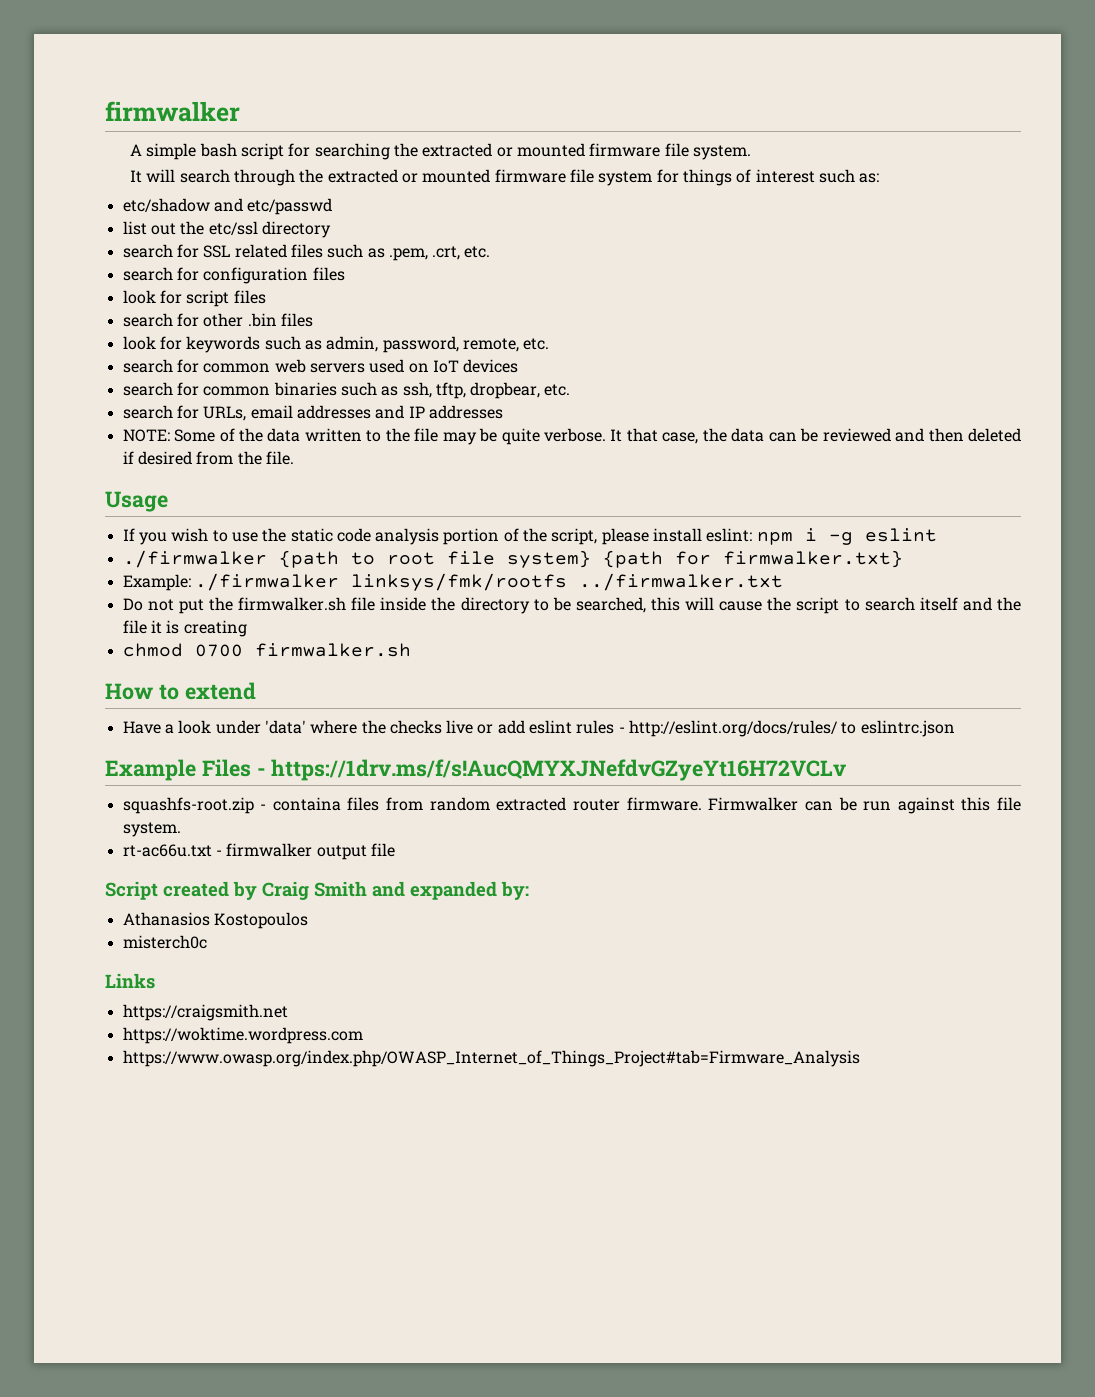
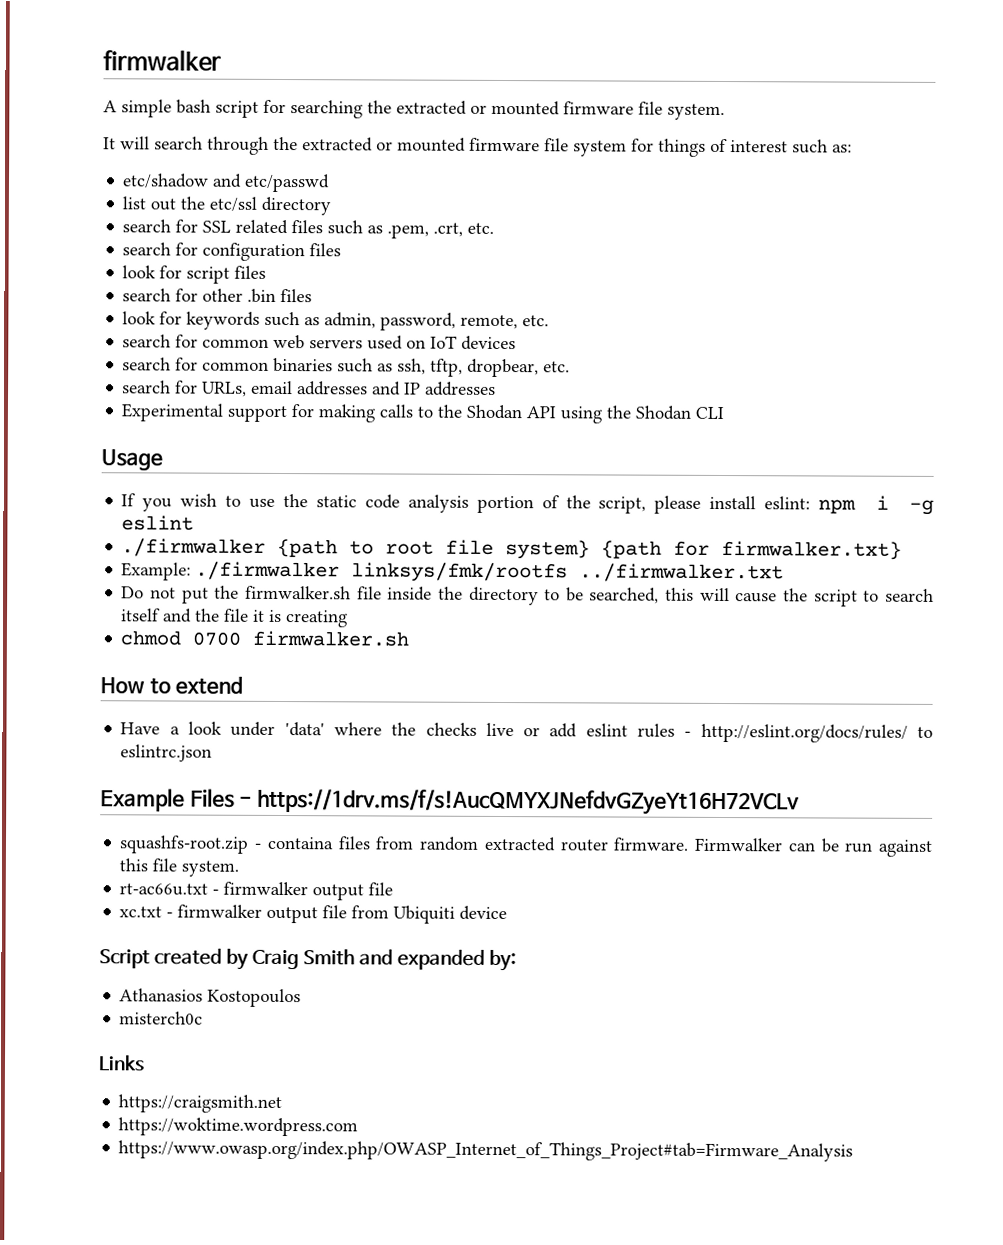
[122,428,1021,445] [122,451,294,465] NOTE: Some of the data written to the file may be quite verbose. It that case, the data can be reviewed and then deleted if desired from the file. -> [121,403,725,424] Experimental support for making calls to the Shodan API using the Shodan CLI
(395, 850) none -> [119,904,508,924] // xc.txt - firmwalker output file from Ubiquiti device

